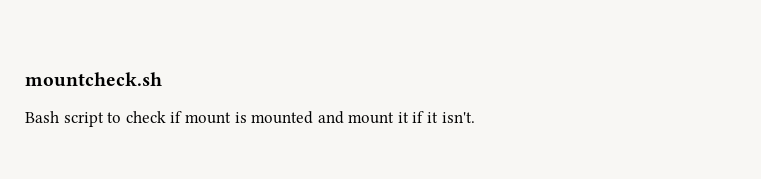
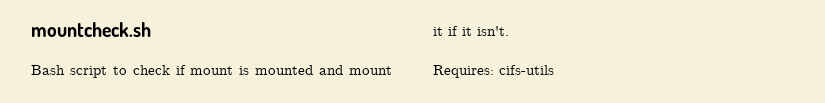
(475, 117) none -> [433,65,554,78] // Requires: cifs-utils

